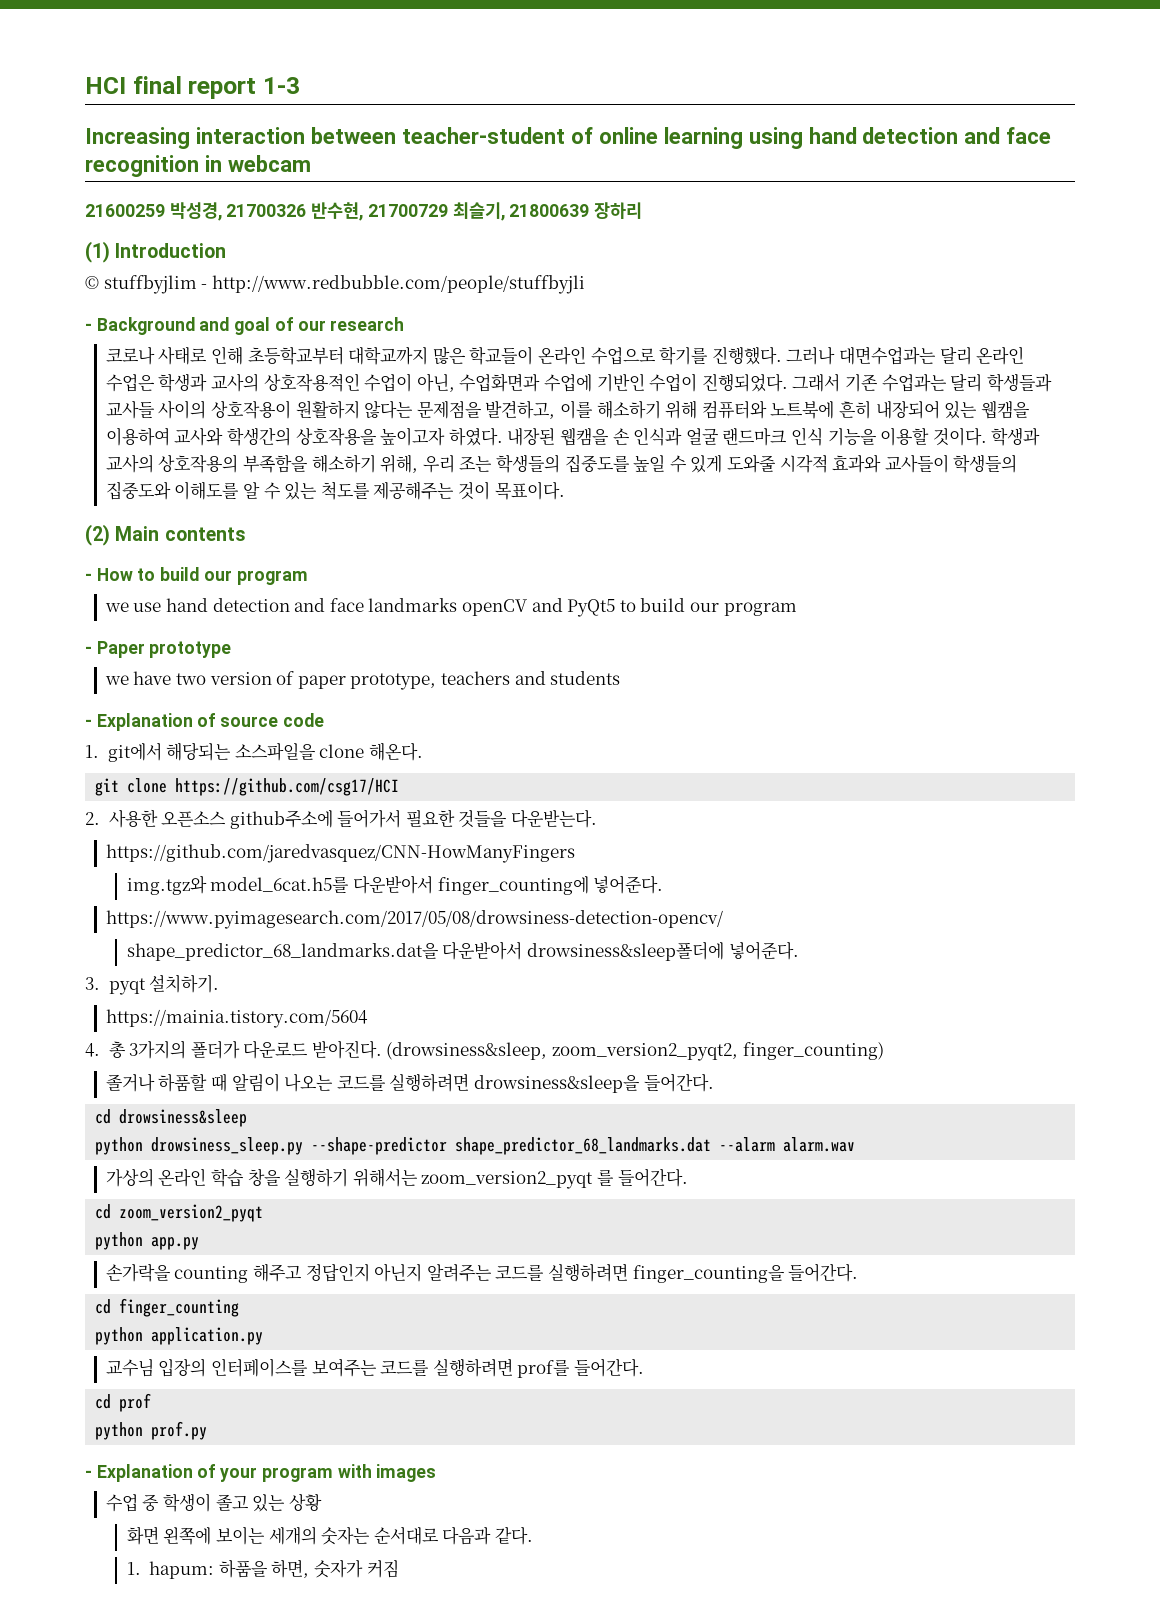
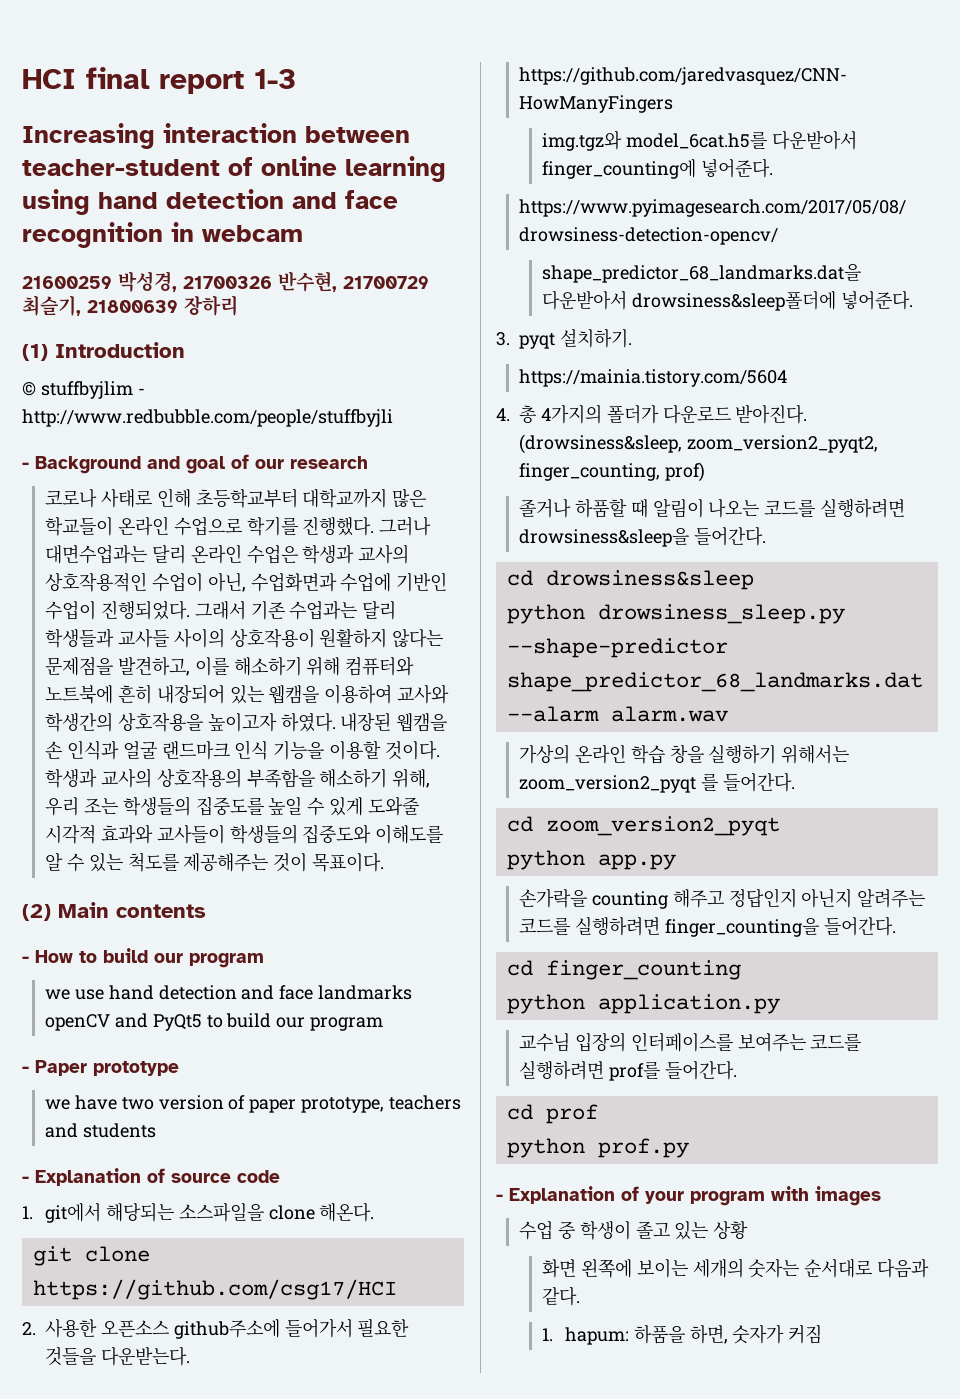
[129,1040,187,1059] 3가지의 -> [540,404,602,424] 4가지의
[742,1042,884,1060] finger_counting) -> [519,462,705,482] finger_counting, prof)

